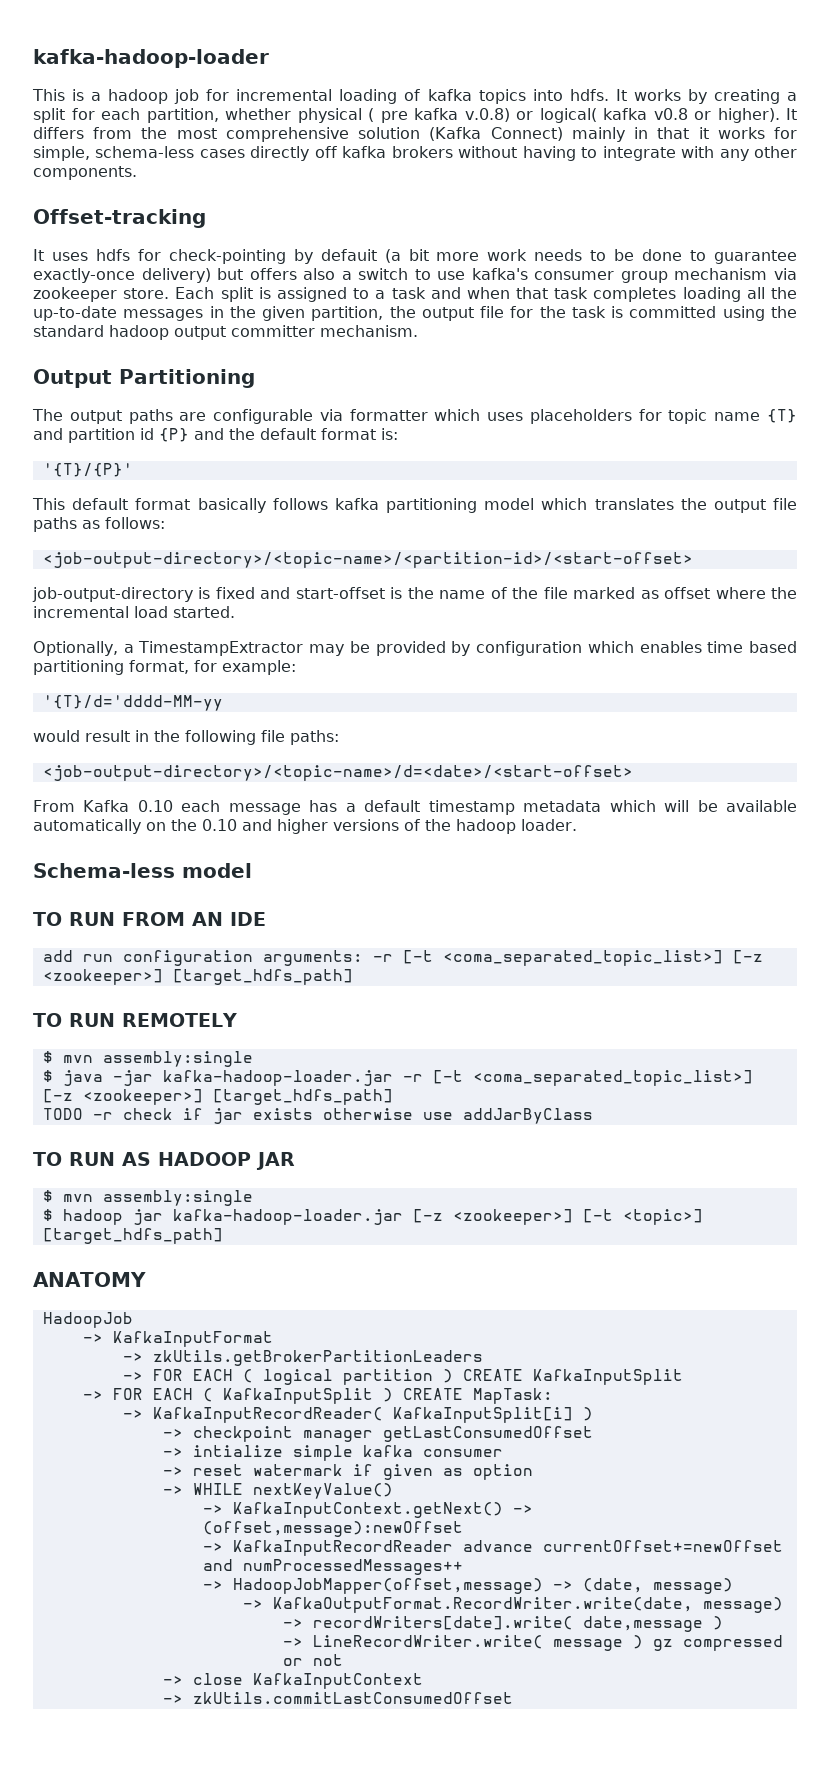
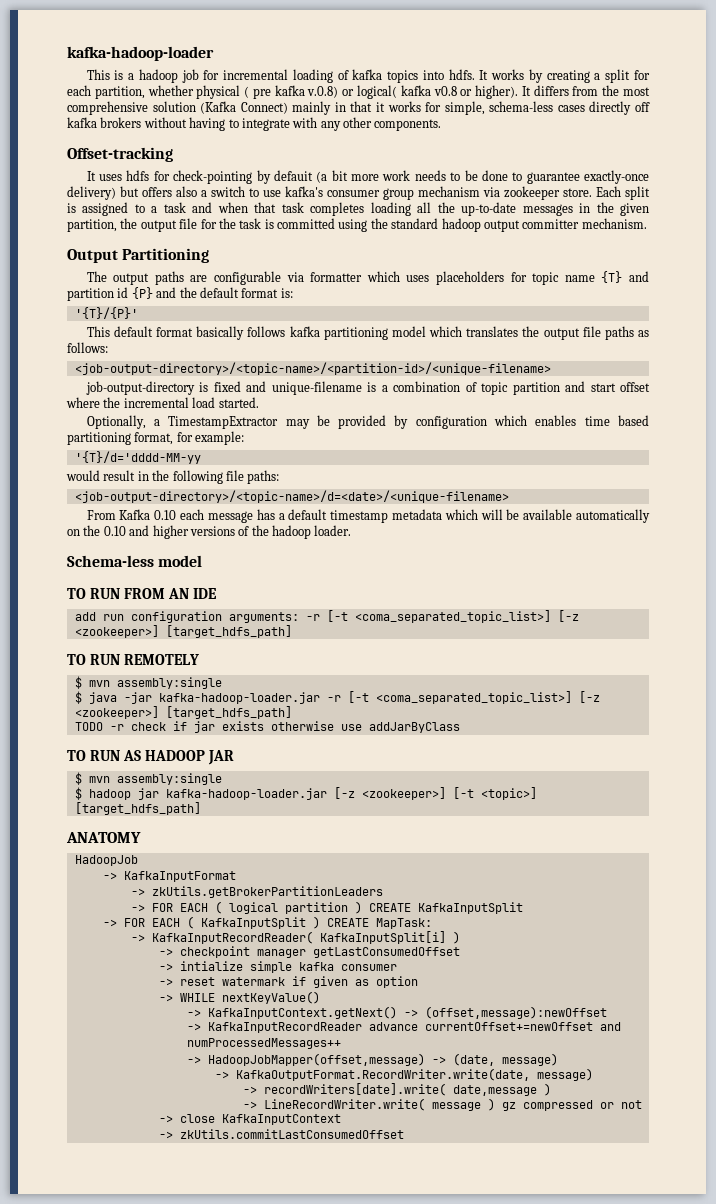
[42,552,693,568] <job-output-directory>/<topic-name>/<partition-id>/<start-offset> -> [74,362,551,375] <job-output-directory>/<topic-name>/<partition-id>/<unique-filename>
[295,587,659,599] start-offset is the name of the file marked as -> [271,381,616,395] unique-filename is a combination of topic partition and start
[42,765,633,781] <job-output-directory>/<topic-name>/d=<date>/<start-offset> -> [74,490,509,503] <job-output-directory>/<topic-name>/d=<date>/<unique-filename>

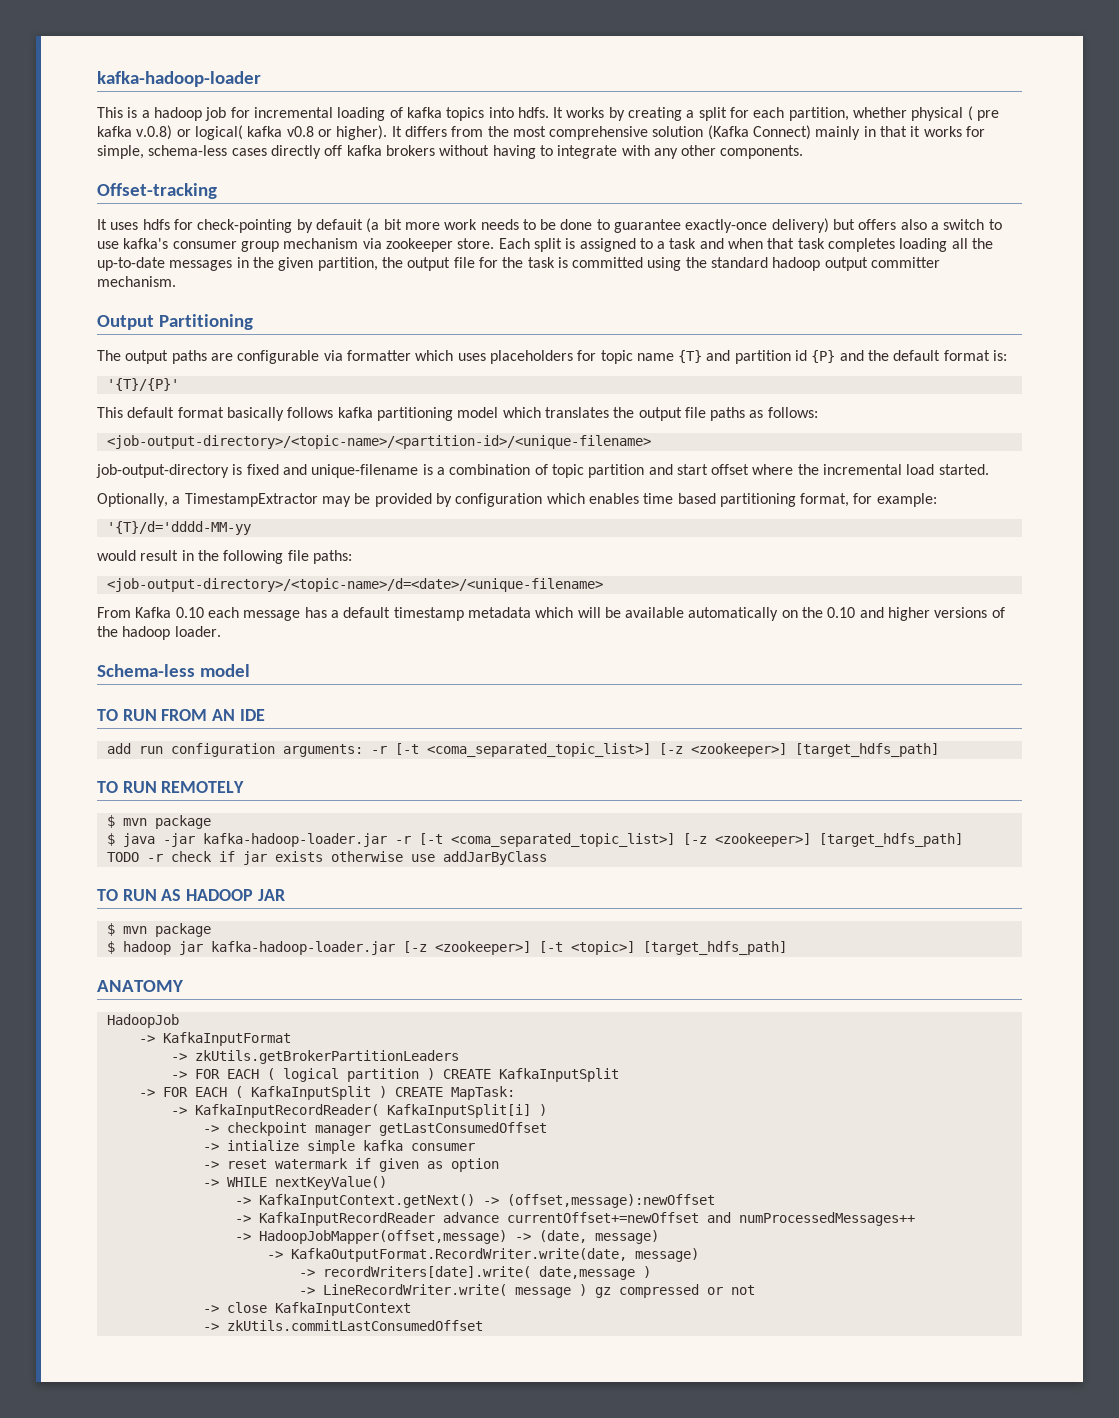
[116,677,222,689] assembly:single -> [154,815,211,829] package
[116,773,222,785] assembly:single -> [154,923,211,937] package

